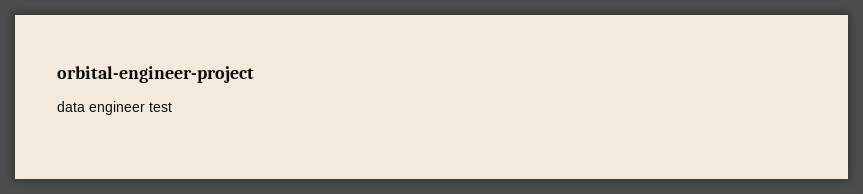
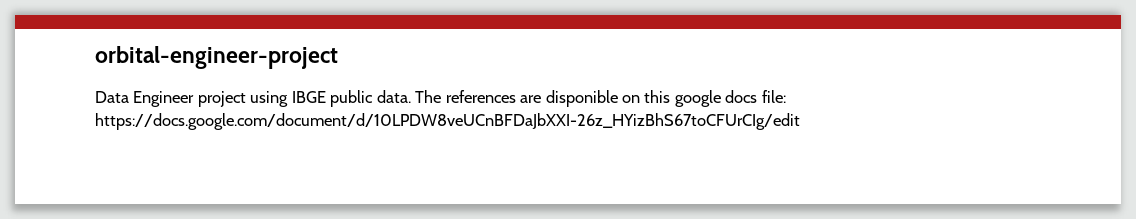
[57,101,172,115] data engineer test -> [95,90,786,107] [95,113,800,130] Data Engineer project using IBGE public data. The references are disponible on this google docs file: https://docs.google.com/document/d/10LPDW8veUCnBFDaJbXXI-26z_HYizBhS67toCFUrCIg/edit

